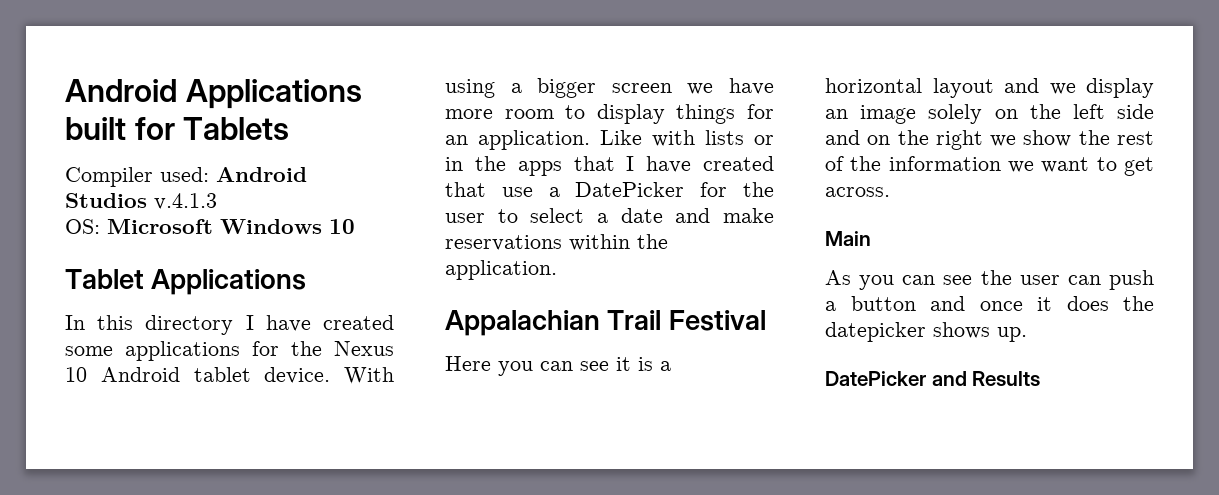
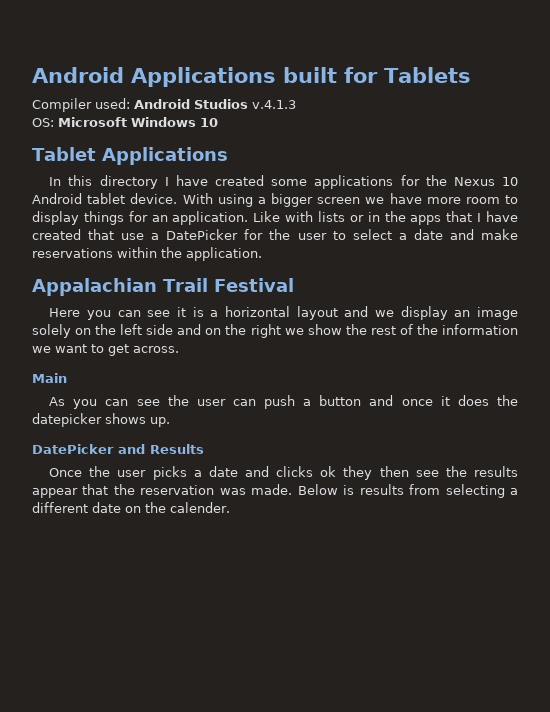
(1041, 378) none -> [49,466,518,480] [32,484,518,498] [32,502,230,513] // Once the user picks a date and clicks ok they then see the results appear that the reservation was made. Below is results from selecting a different date on the calender.

